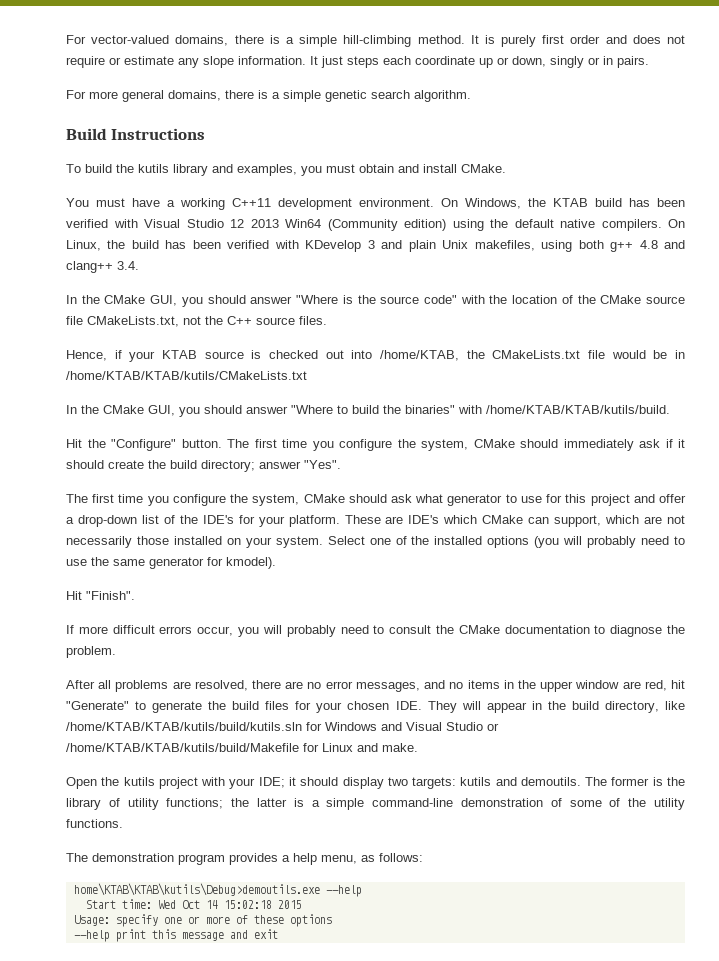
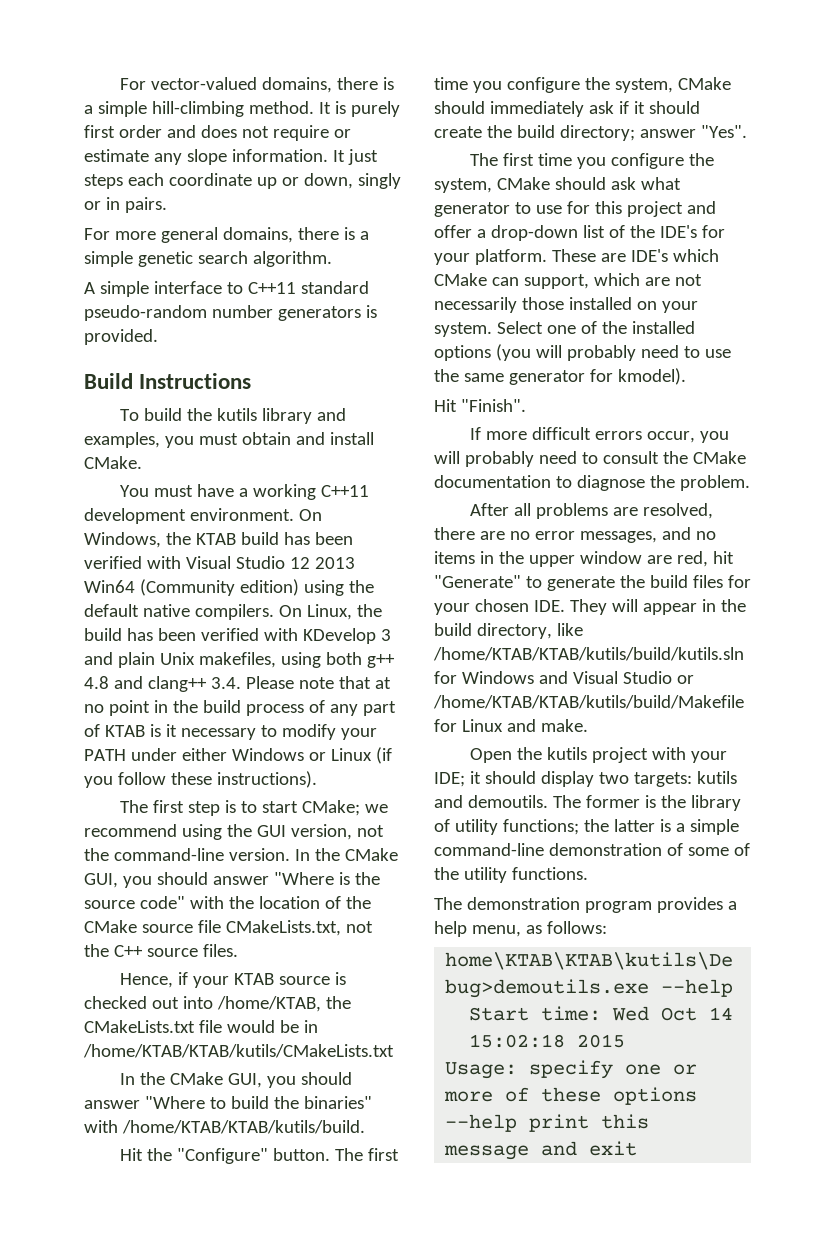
(471, 96) none -> [84,281,369,297] [84,305,377,321] [84,329,158,345] // A simple interface to C++11 standard pseudo-random number generators is provided.
(139, 265) // -> [245,676,391,689] [84,700,396,716] [84,724,377,740] [84,747,392,764] [84,771,317,788] [120,800,388,816] [84,824,384,840] [84,848,290,861] Please note that at no point in the build process of any part of KTAB is it necessary to modify your PATH under either Windows or Linux (if you follow these instructions). // The first step is to start CMake; we recommend using the GUI version, not the command-line version.

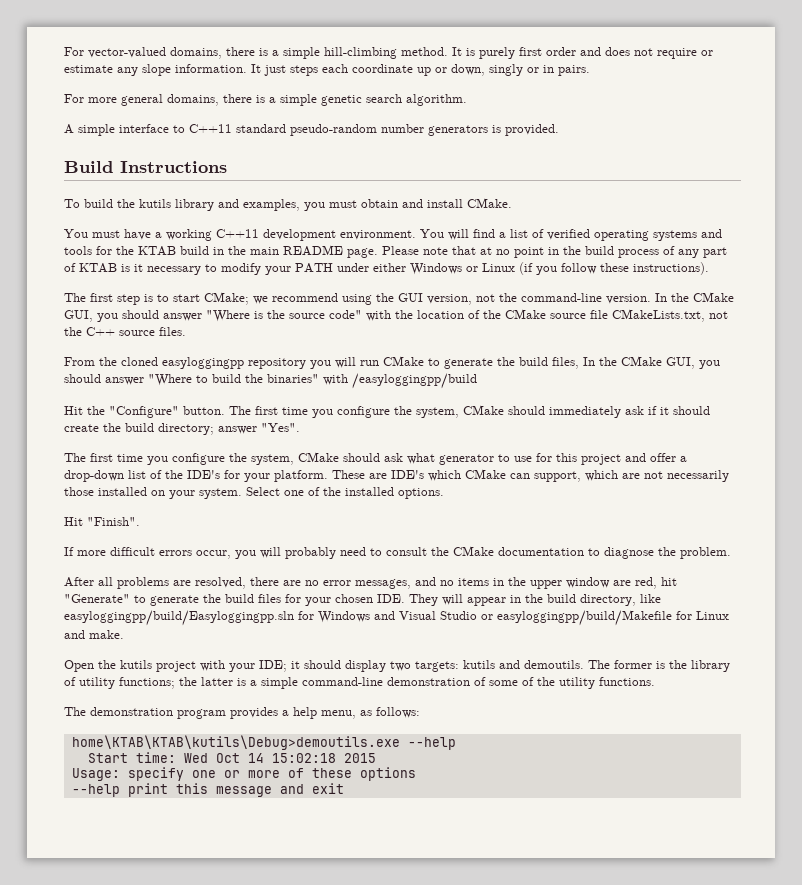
[298,509,322,521] [84,532,353,548] [84,556,355,569] [84,579,374,596] [84,604,382,620] [84,628,391,644] [84,652,395,668] [84,676,241,692] On Windows, the KTAB build has been verified with Visual Studio 12 2013 Win64 (Community edition) using the default native compilers. On Linux, the build has been verified with KDevelop 3 and plain Unix makefiles, using both g++ 4.8 and clang++ 3.4. -> [420,229,722,241] [64,245,378,258] You will find a list of verified operating systems and tools for the KTAB build in the main README page.
[120,972,346,988] [84,996,351,1012] [84,1020,318,1033] [83,1044,394,1058] Hence, if your KTAB source is checked out into /home/KTAB, the CMakeLists.txt file would be in /home/KTAB/KTAB/kutils/CMakeLists.txt // -> [64,356,579,369] From the cloned easyloggingpp repository you will run CMake to generate the build files,
[121,1120,365,1134] /home/KTAB/KTAB/kutils/build. -> [352,373,477,389] /easyloggingpp/build
[434,344,731,361] [434,368,686,385] options (you will probably need to use the same generator for kmodel). -> [398,488,444,499] options.
[433,647,744,661] /home/KTAB/KTAB/kutils/build/kutils.sln -> [64,610,294,626] easyloggingpp/build/Easyloggingpp.sln
[433,695,744,709] /home/KTAB/KTAB/kutils/build/Makefile -> [497,610,672,626] easyloggingpp/build/Makefile

